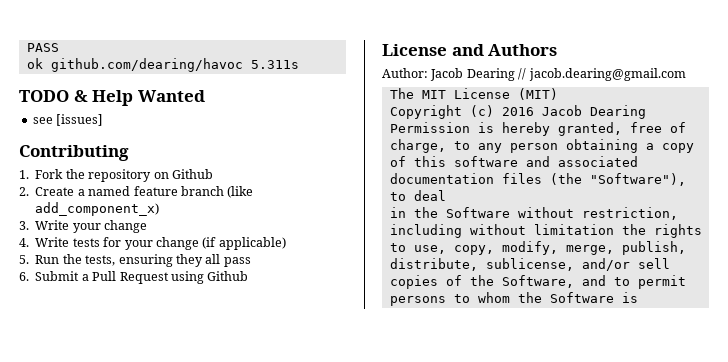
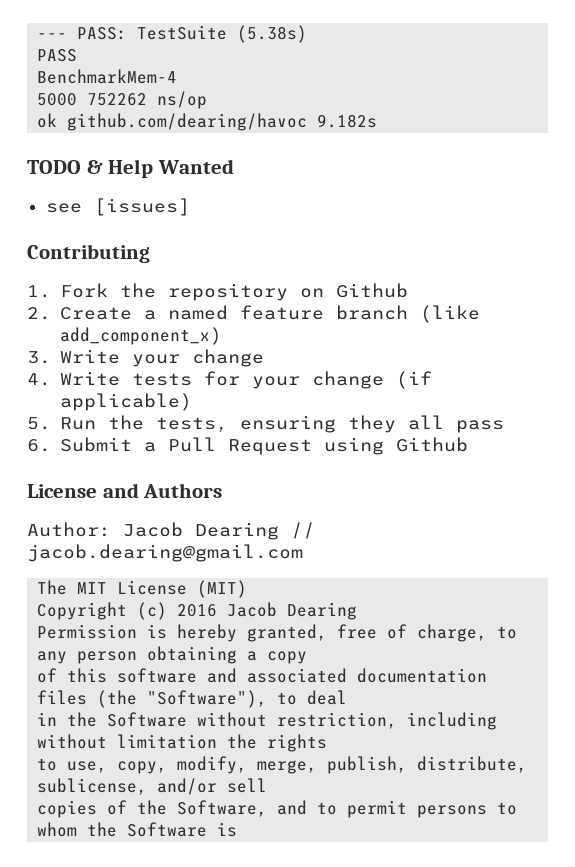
[26,43,59,52] PASS -> [37,25,308,43] [37,49,78,62] [37,69,178,84] [37,91,208,109] --- PASS: TestSuite (5.38s) // PASS // BenchmarkMem-4 // 5000 752262 ns/op
[250,60,299,69] 5.311s -> [317,114,378,128] 9.182s

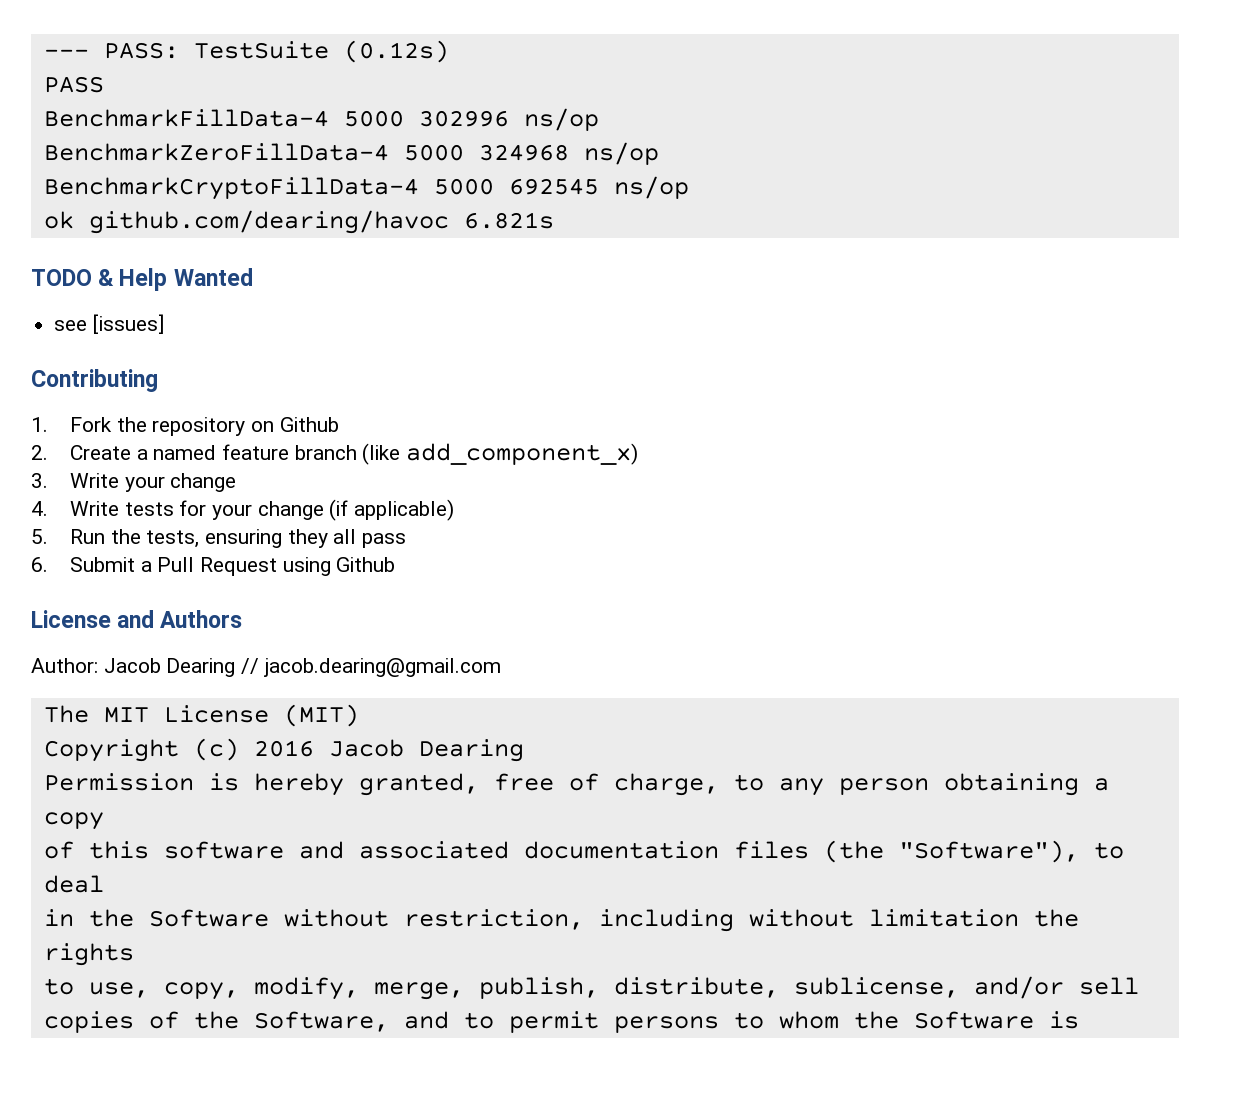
[237,25,308,43] (5.38s) -> [343,40,449,63] (0.12s)
[37,69,178,84] [37,93,148,106] BenchmarkMem-4 // 5000 752262 -> [43,108,599,131] [43,142,659,165] [43,177,599,200] BenchmarkFillData-4 5000 302996 ns/op // BenchmarkZeroFillData-4 5000 324968 ns/op // BenchmarkCryptoFillData-4 5000 692545
[317,114,378,128] 9.182s -> [463,212,554,229] 6.821s

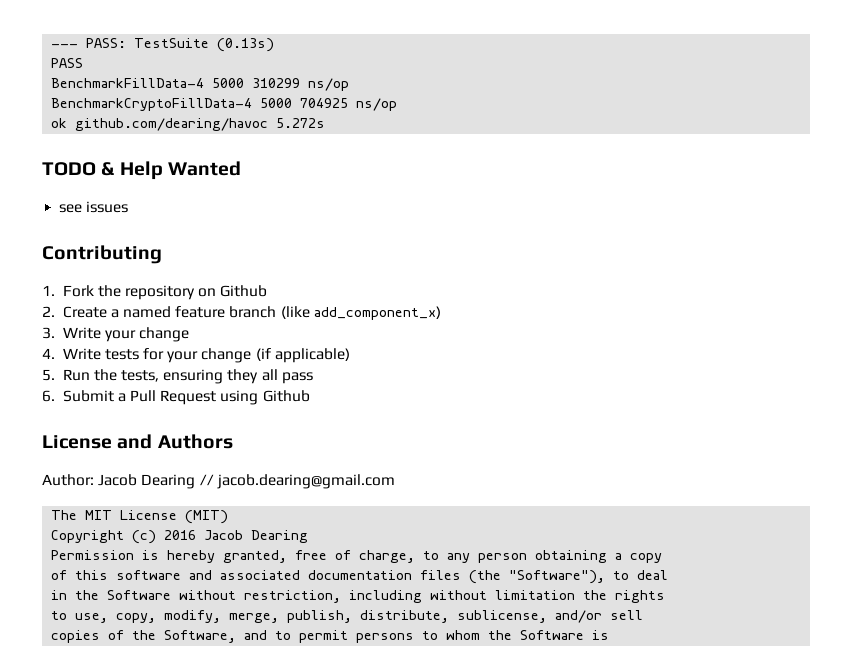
[343,40,449,63] (0.12s) -> [217,38,275,52] (0.13s)
[418,108,599,131] [43,143,569,161] 302996 ns/op // BenchmarkZeroFillData-4 5000 324968 -> [252,78,301,88] 310299
[508,178,599,195] 692545 -> [300,98,349,108] 704925
[463,212,554,229] 6.821s -> [276,118,326,128] 5.272s
[92,314,164,334] [issues] -> [86,201,129,213] issues

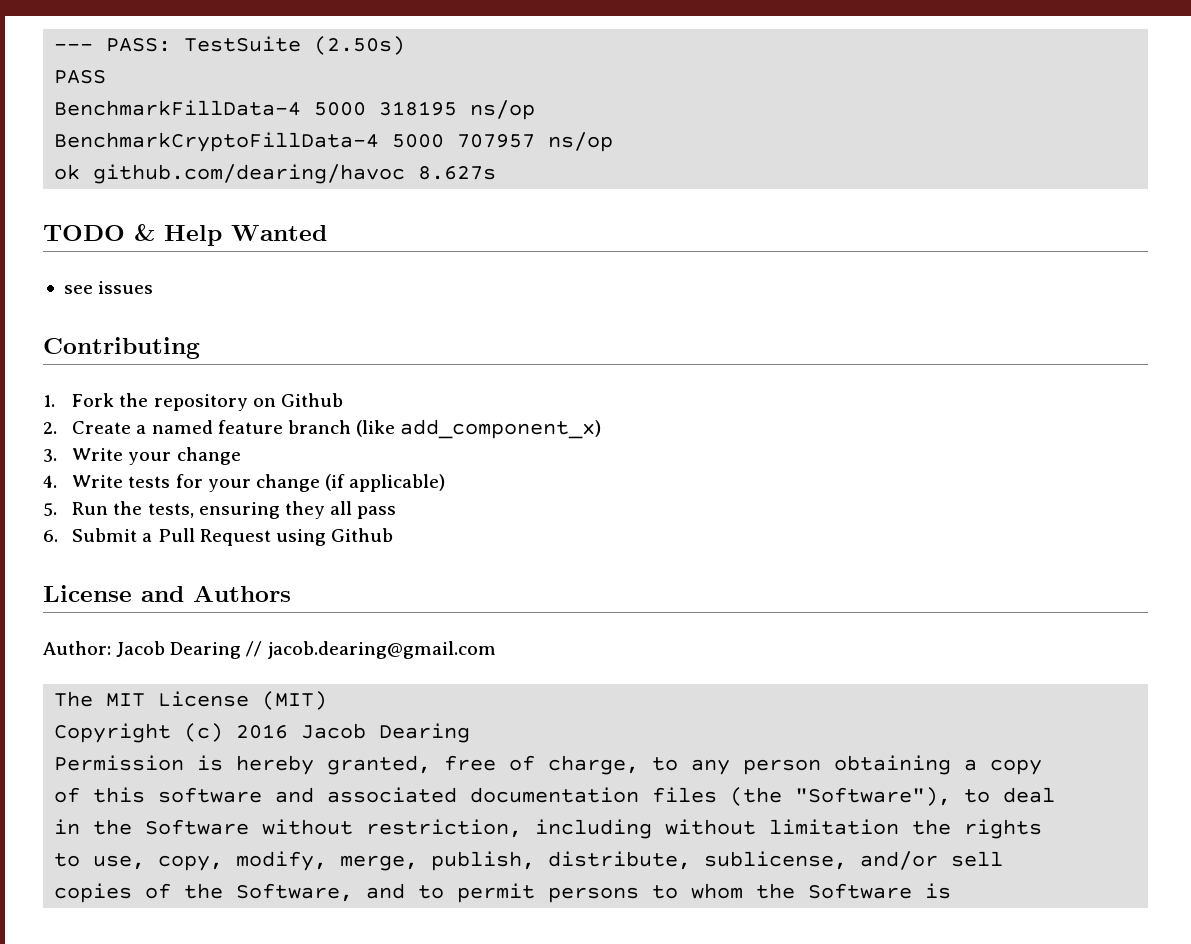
[217,38,275,52] (0.13s) -> [314,36,406,55] (2.50s)
[252,78,301,88] 310299 -> [379,101,458,116] 318195
[300,98,349,108] 704925 -> [457,134,536,148] 707957
[276,118,326,128] 5.272s -> [418,166,497,180] 8.627s

